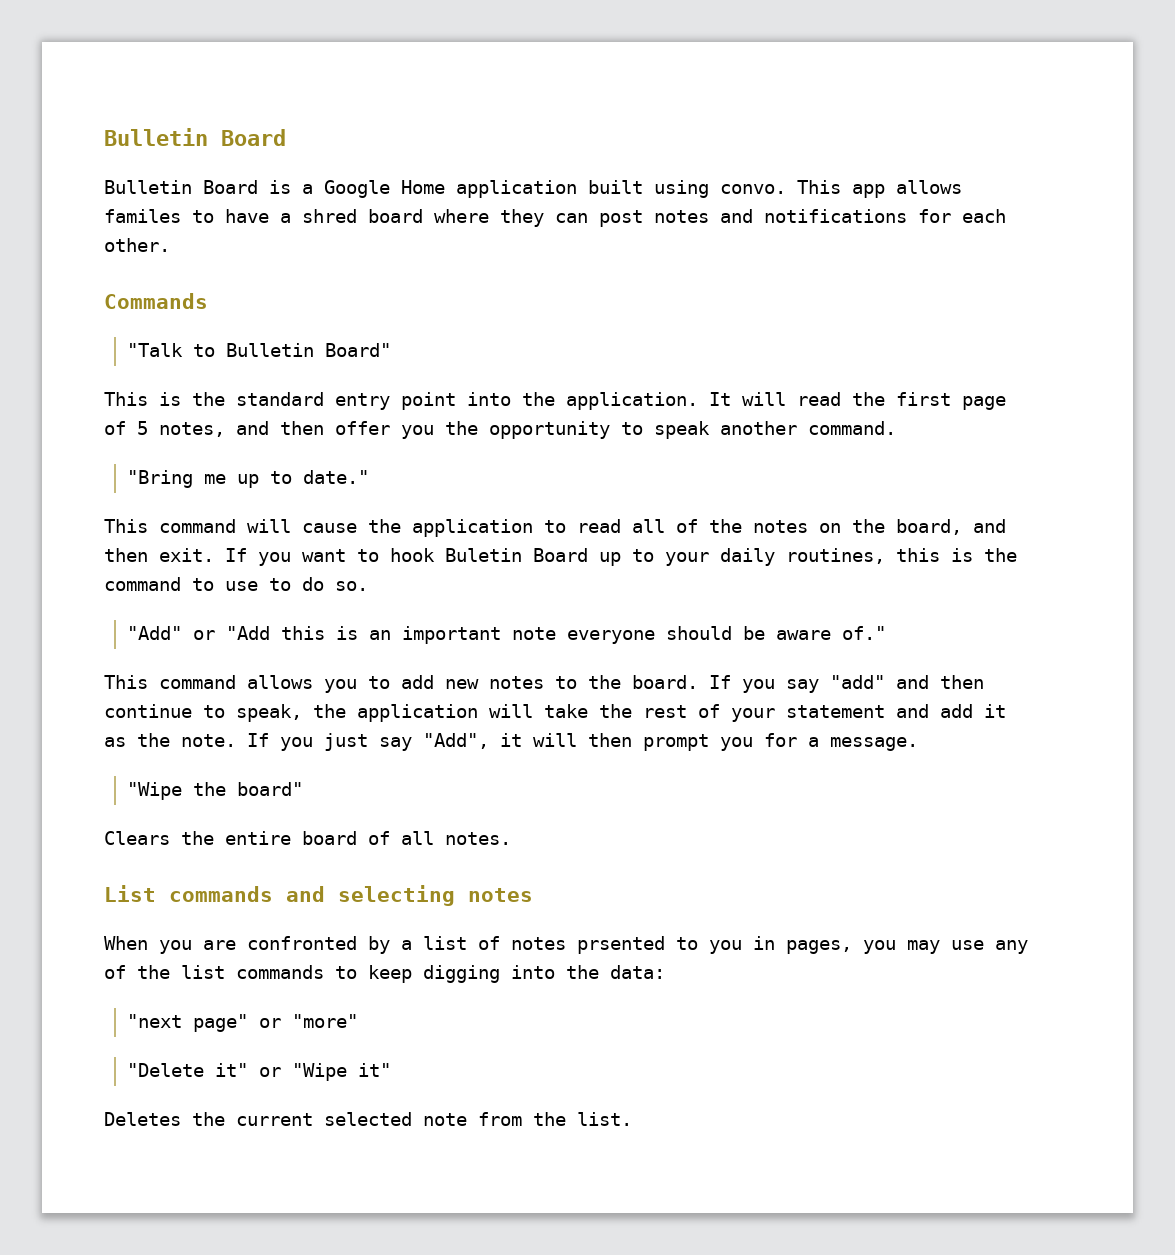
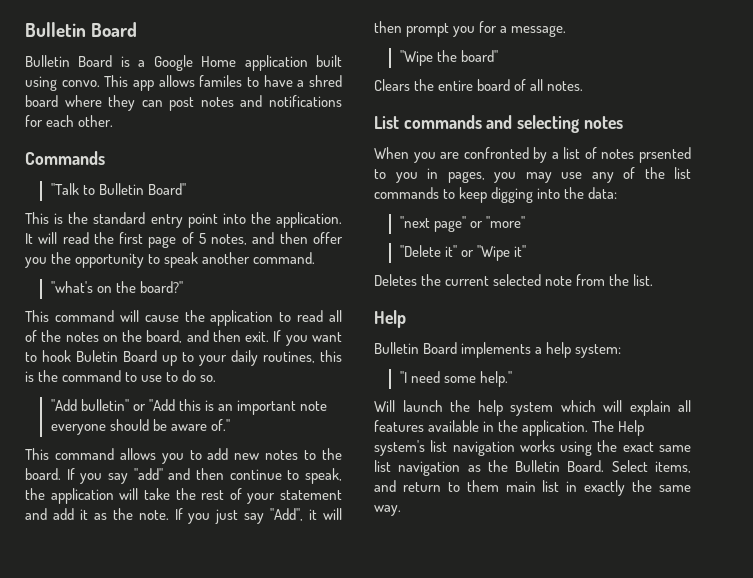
[126,470,369,488] "Bring me up to date." -> [50,281,183,293] "what's on the board?"
[126,626,182,640] "Add" -> [50,399,129,411] "Add bulletin"
(632, 1119) none -> [374,310,406,328] [374,342,622,358] [399,371,512,387] [374,400,691,416] [374,420,645,436] [374,440,691,456] [374,460,691,476] [374,480,691,496] [374,505,401,516] // Help // Bulletin Board implements a help system: // "I need some help." // Will launch the help system which will explain all features available in the application. The Help system's list navigation works using the exact same list navigation as the Bulletin Board. Select items, and return to them main list in exactly the same way.

